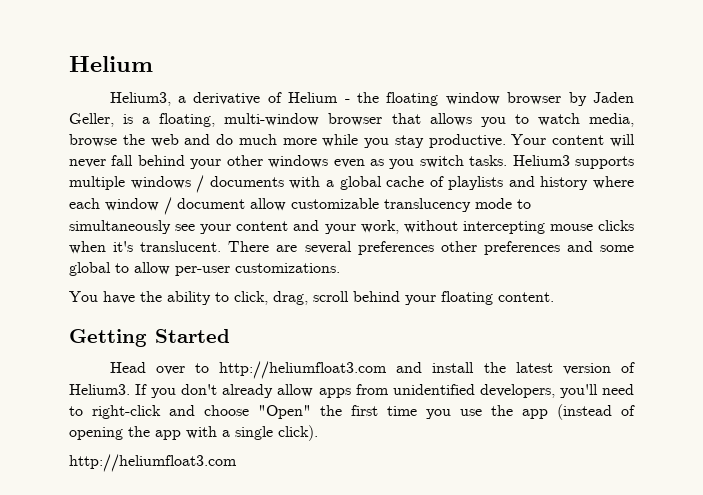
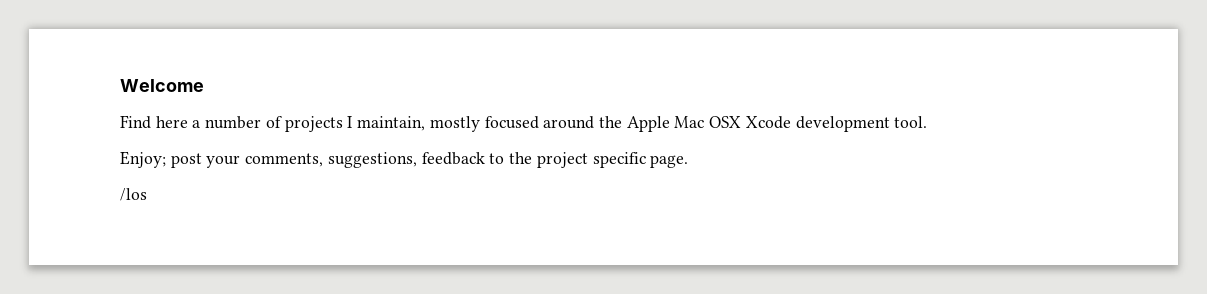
[69,56,153,72] [109,92,635,106] [69,113,634,127] [69,134,635,148] [69,155,635,169] [69,175,634,193] [69,197,531,215] [69,220,635,234] [69,241,635,255] [69,262,340,276] [69,291,554,305] [69,329,230,347] [109,361,635,379] [69,384,634,398] [69,404,635,420] [69,425,318,441] [69,454,237,472] Helium // Helium3, a derivative of Helium - the floating window browser by Jaden Geller, is a floating, multi-window browser that allows you to watch media, browse the web and do much more while you stay productive. Your content will never fall behind your other windows even as you switch tasks. Helium3 supports multiple windows / documents with a global cache of playlists and history where each window / document allow customizable translucency mode to simultaneously see your content and your work, without intercepting mouse clicks when it's translucent. There are several preferences other preferences and some global to allow per-user customizations. // You have the ability to click, drag, scroll behind your floating content. // Getting Started // Head over to http://heliumfloat3.com and install the latest version of Helium3. If you don't already allow apps from unidentified developers, you'll need to right-click and choose "Open" the first time you use the app (instead of opening the app with a single click). // http://heliumfloat3.com -> [120,79,204,92] [120,115,928,132] [120,151,689,168] [120,188,147,201] Welcome // Find here a number of projects I maintain, mostly focused around the Apple Mac OSX Xcode development tool. // Enjoy; post your comments, suggestions, feedback to the project specific page. // /los

